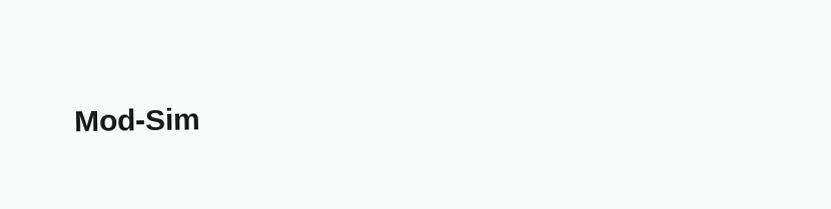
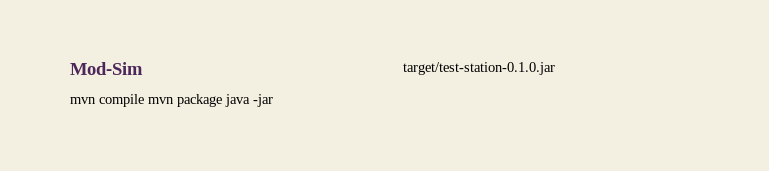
(201, 119) none -> [70,94,273,107] [403,62,555,75] // mvn compile mvn package java -jar target/test-station-0.1.0.jar

